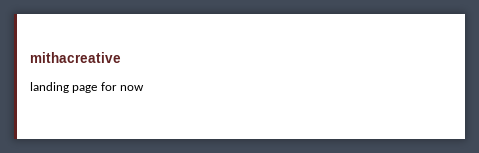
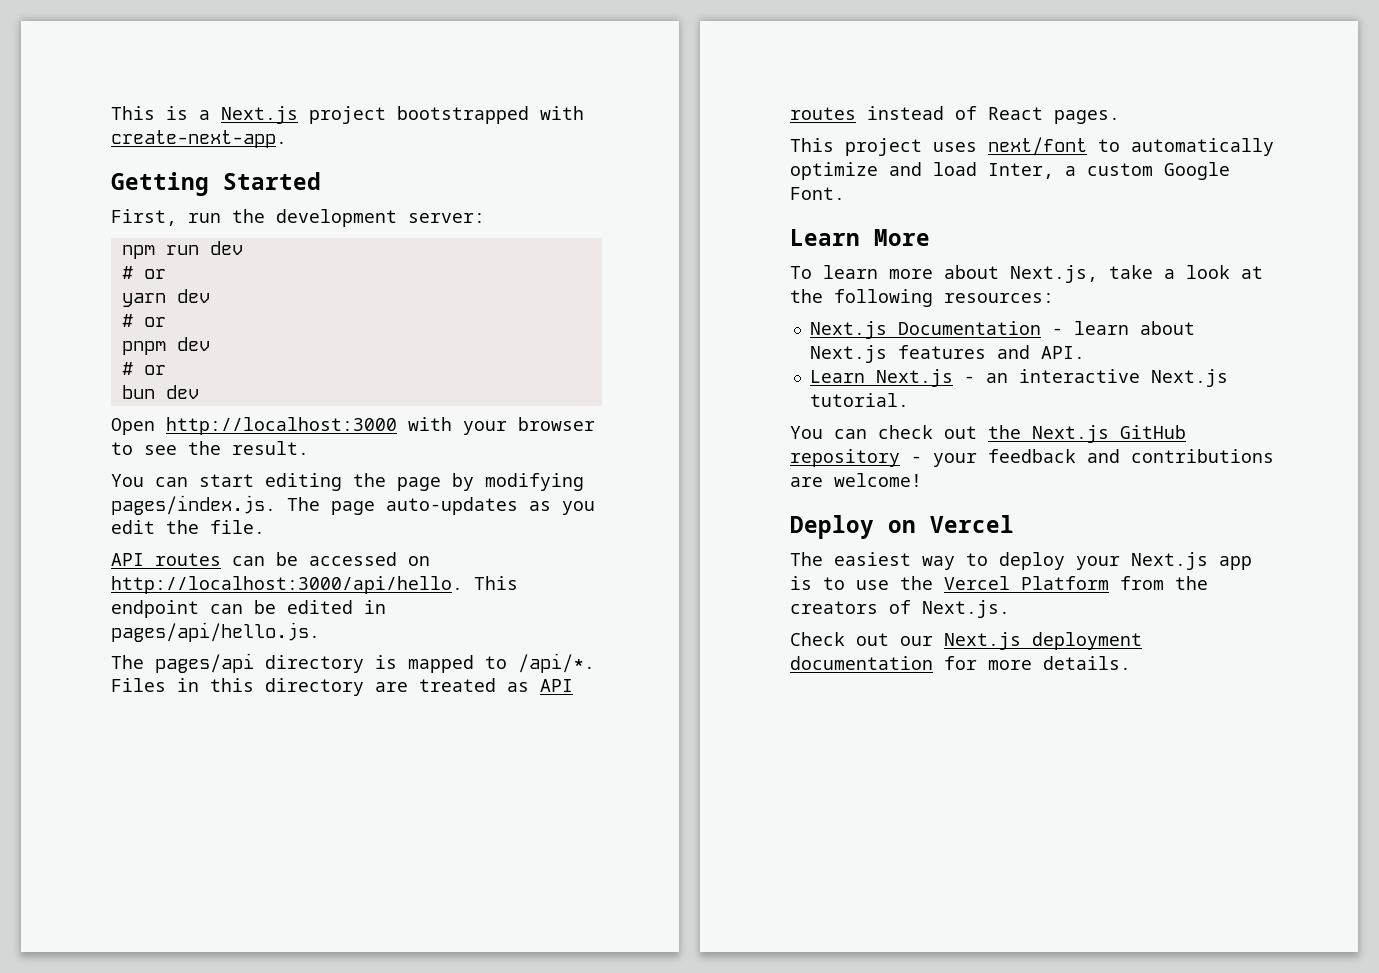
[30,52,121,63] [30,82,145,93] mithacreative // landing page for now -> [111,106,584,124] [111,130,287,148] [111,172,321,196] [111,209,485,227] [121,241,243,259] [121,266,166,279] [121,289,210,307] [121,314,166,327] [121,337,210,355] [121,362,166,375] [121,385,199,399] [111,417,595,435] [111,441,309,455] [111,473,584,491] [111,495,595,515] [111,520,265,534] [111,552,430,566] [111,576,518,594] [111,600,386,618] [111,622,320,642] [111,653,595,673] [111,678,573,696] [790,106,1120,124] [790,137,1274,156] [790,162,1230,180] [790,187,845,200] [790,229,930,246] [790,265,1263,283] [790,289,1054,307] [809,321,1195,339] [809,345,1085,363] [809,369,1228,387] [809,393,909,407] [790,425,1186,443] [790,449,1274,467] [790,473,922,487] [790,515,1014,539] [790,552,1252,570] [790,576,1208,590] [790,600,1010,618] [790,632,1142,650] [790,656,1131,670] This is a Next.js project bootstrapped with create-next-app. // Getting Started // First, run the development server: // npm run dev // # or // yarn dev // # or // pnpm dev // # or // bun dev // Open http://localhost:3000 with your browser to see the result. // You can start editing the page by modifying pages/index.js. The page auto-updates as you edit the file. // API routes can be accessed on http://localhost:3000/api/hello. This endpoint can be edited in pages/api/hello.js. // The pages/api directory is mapped to /api/*. Files in this directory are treated as API routes instead of React pages. // This project uses next/font to automatically optimize and load Inter, a custom Google Font. // Learn More // To learn more about Next.js, take a look at the following resources: // Next.js Documentation - learn about Next.js features and API. // Learn Next.js - an interactive Next.js tutorial. // You can check out the Next.js GitHub repository - your feedback and contributions are welcome! // Deploy on Vercel // The easiest way to deploy your Next.js app is to use the Vercel Platform from the creators of Next.js. // Check out our Next.js deployment documentation for more details.

